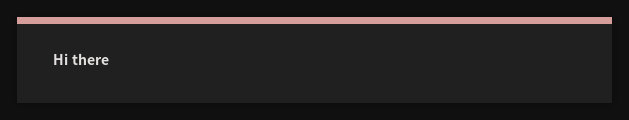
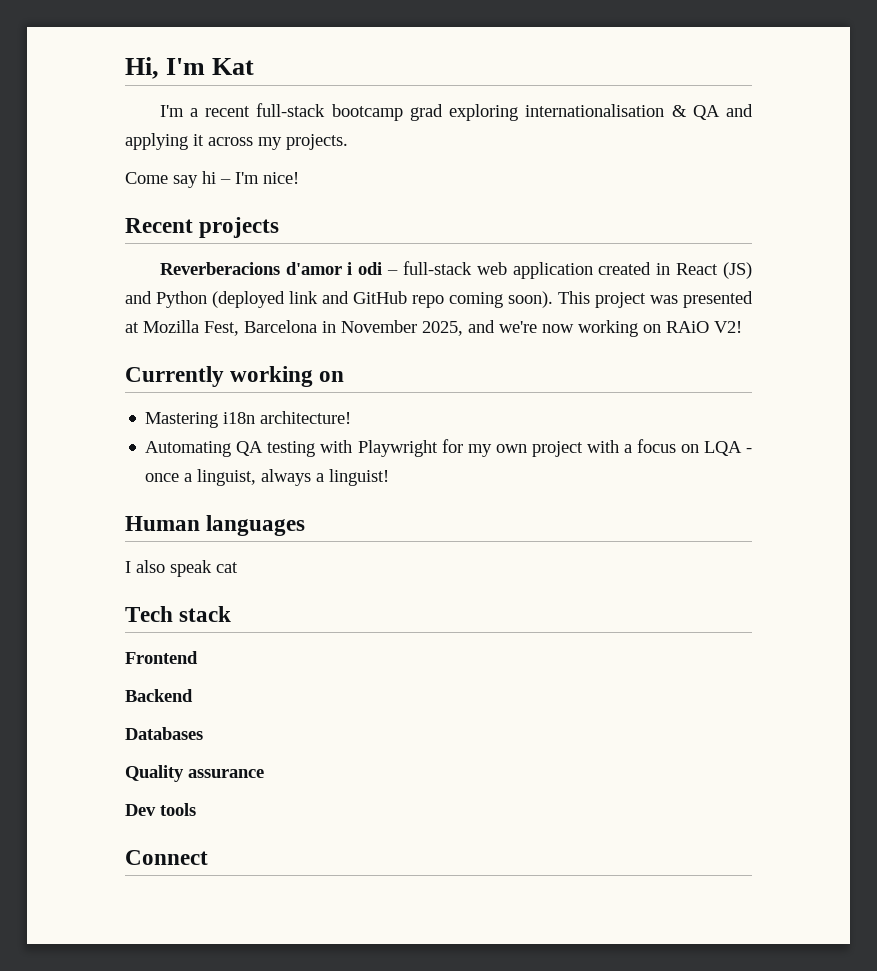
[53,53,109,65] Hi there -> [125,57,255,79] [159,103,754,121] [125,133,348,150] [125,171,299,188] [125,217,280,238] [159,261,753,279] [125,291,753,308] [125,320,742,337] [125,366,345,387] [145,411,352,428] [145,439,752,457] [145,469,390,486] [125,515,306,536] [125,560,238,577] [125,606,232,622] [125,651,198,664] [125,689,193,702] [125,727,203,740] [125,765,264,782] [125,803,196,816] [125,850,208,865] Hi, I'm Kat // I'm a recent full-stack bootcamp grad exploring internationalisation & QA and applying it across my projects. // Come say hi – I'm nice! // Recent projects // Reverberacions d'amor i odi – full-stack web application created in React (JS) and Python (deployed link and GitHub repo coming soon). This project was presented at Mozilla Fest, Barcelona in November 2025, and we're now working on RAiO V2! // Currently working on // Mastering i18n architecture! // Automating QA testing with Playwright for my own project with a focus on LQA - once a linguist, always a linguist! // Human languages // I also speak cat // Tech stack // Frontend // Backend // Databases // Quality assurance // Dev tools // Connect

